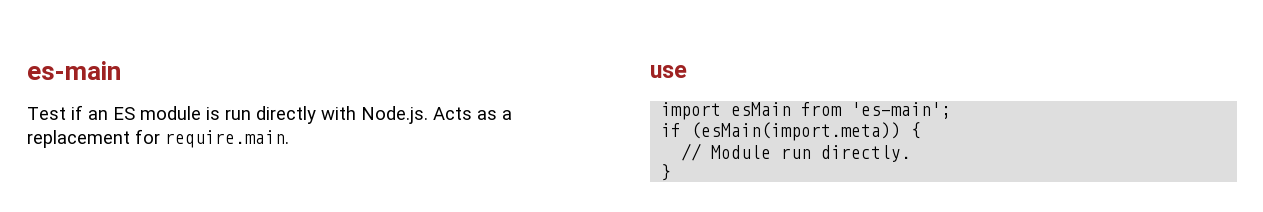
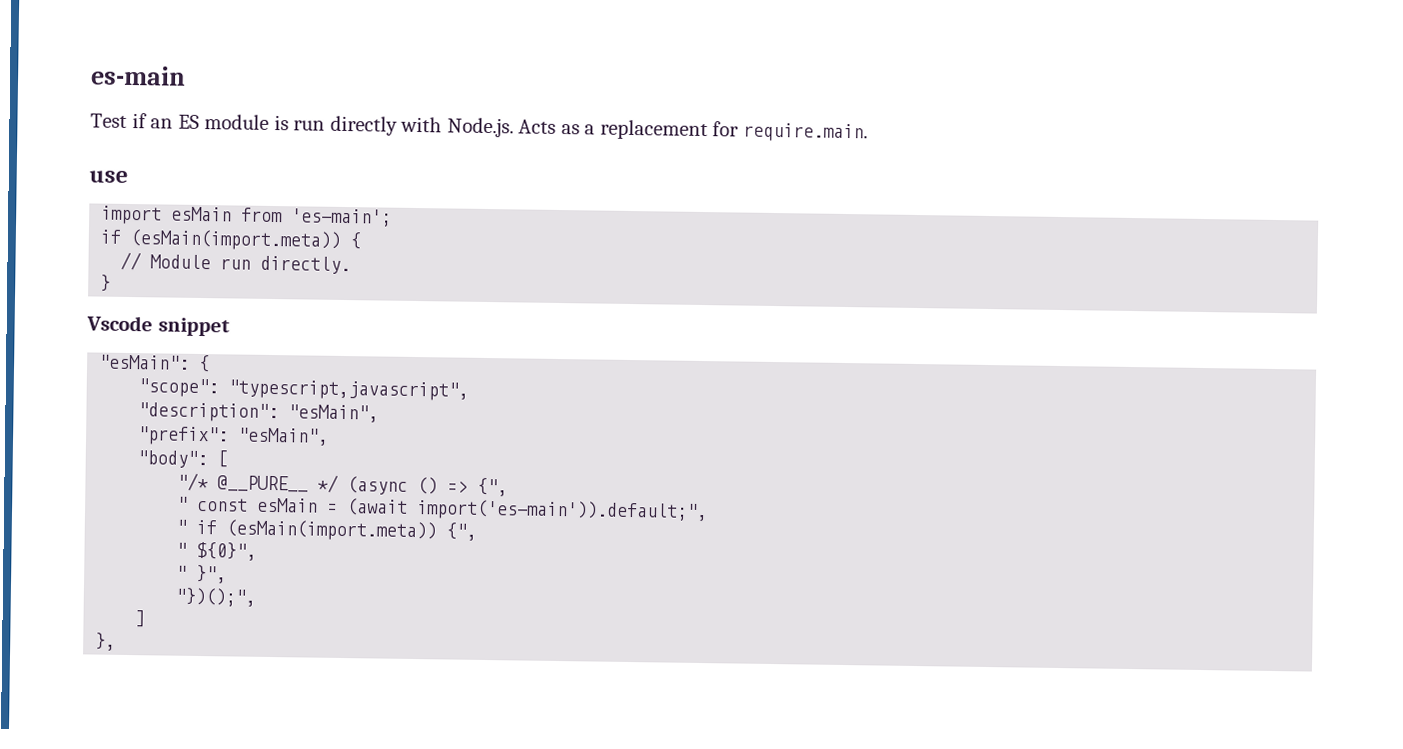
(672, 172) none -> [86,315,230,337] [99,354,211,373] [138,378,470,401] [138,402,380,423] [137,426,330,446] [137,450,229,469] [177,472,509,497] [177,496,709,523] [176,519,478,542] [176,541,258,561] [176,564,228,584] [175,587,257,607] [135,610,147,628] [95,632,117,651] // Vscode snippet // "esMain": { // "scope": "typescript,javascript", // "description": "esMain", // "prefix": "esMain", // "body": [ // "/* @__PURE__ */ (async () => {", // " const esMain = (await import('es-main')).default;", // " if (esMain(import.meta)) {", // " ${0}", // " }", // "})();", // ] // },

